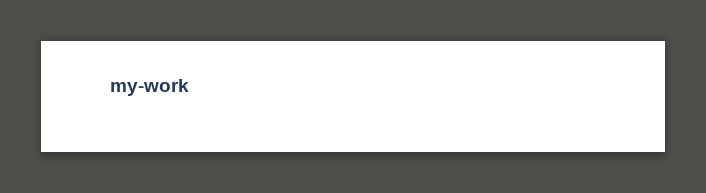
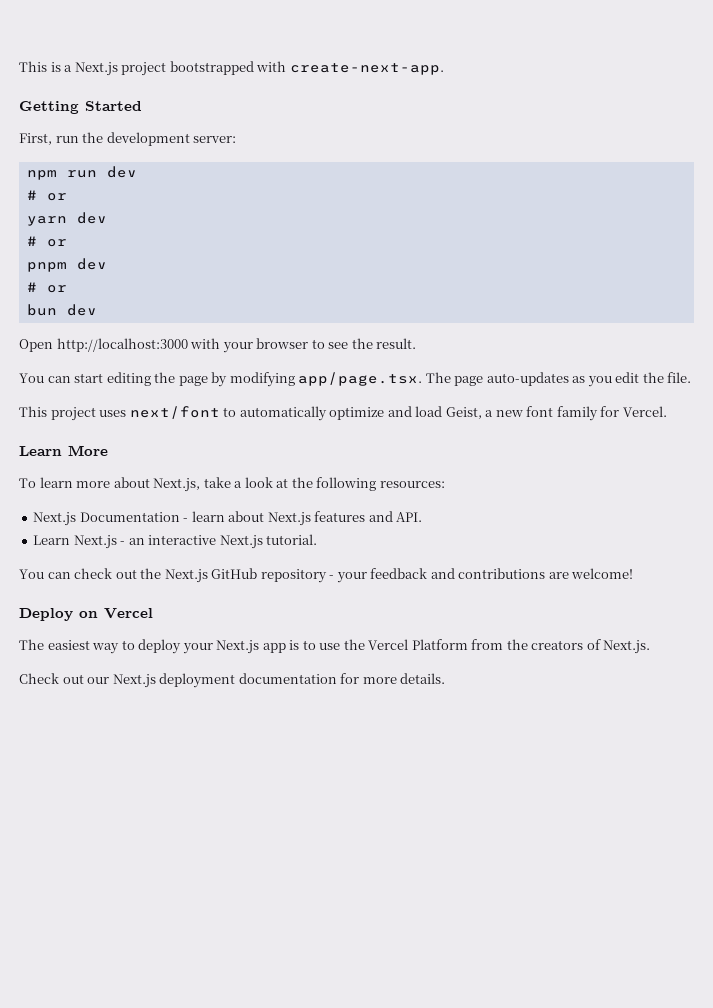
[110,79,189,96] my-work -> [19,61,444,76] [19,101,142,114] [19,132,237,146] [26,166,137,180] [26,190,67,201] [26,212,107,226] [26,236,67,247] [26,258,107,272] [26,282,67,293] [26,304,97,316] [19,338,417,353] [19,372,692,387] [19,406,667,421] [19,445,108,456] [19,477,445,492] [33,511,423,526] [33,534,318,549] [19,568,634,583] [19,608,153,621] [19,639,651,654] [19,673,446,688] This is a Next.js project bootstrapped with create-next-app. // Getting Started // First, run the development server: // npm run dev // # or // yarn dev // # or // pnpm dev // # or // bun dev // Open http://localhost:3000 with your browser to see the result. // You can start editing the page by modifying app/page.tsx. The page auto-updates as you edit the file. // This project uses next/font to automatically optimize and load Geist, a new font family for Vercel. // Learn More // To learn more about Next.js, take a look at the following resources: // Next.js Documentation - learn about Next.js features and API. // Learn Next.js - an interactive Next.js tutorial. // You can check out the Next.js GitHub repository - your feedback and contributions are welcome! // Deploy on Vercel // The easiest way to deploy your Next.js app is to use the Vercel Platform from the creators of Next.js. // Check out our Next.js deployment documentation for more details.

